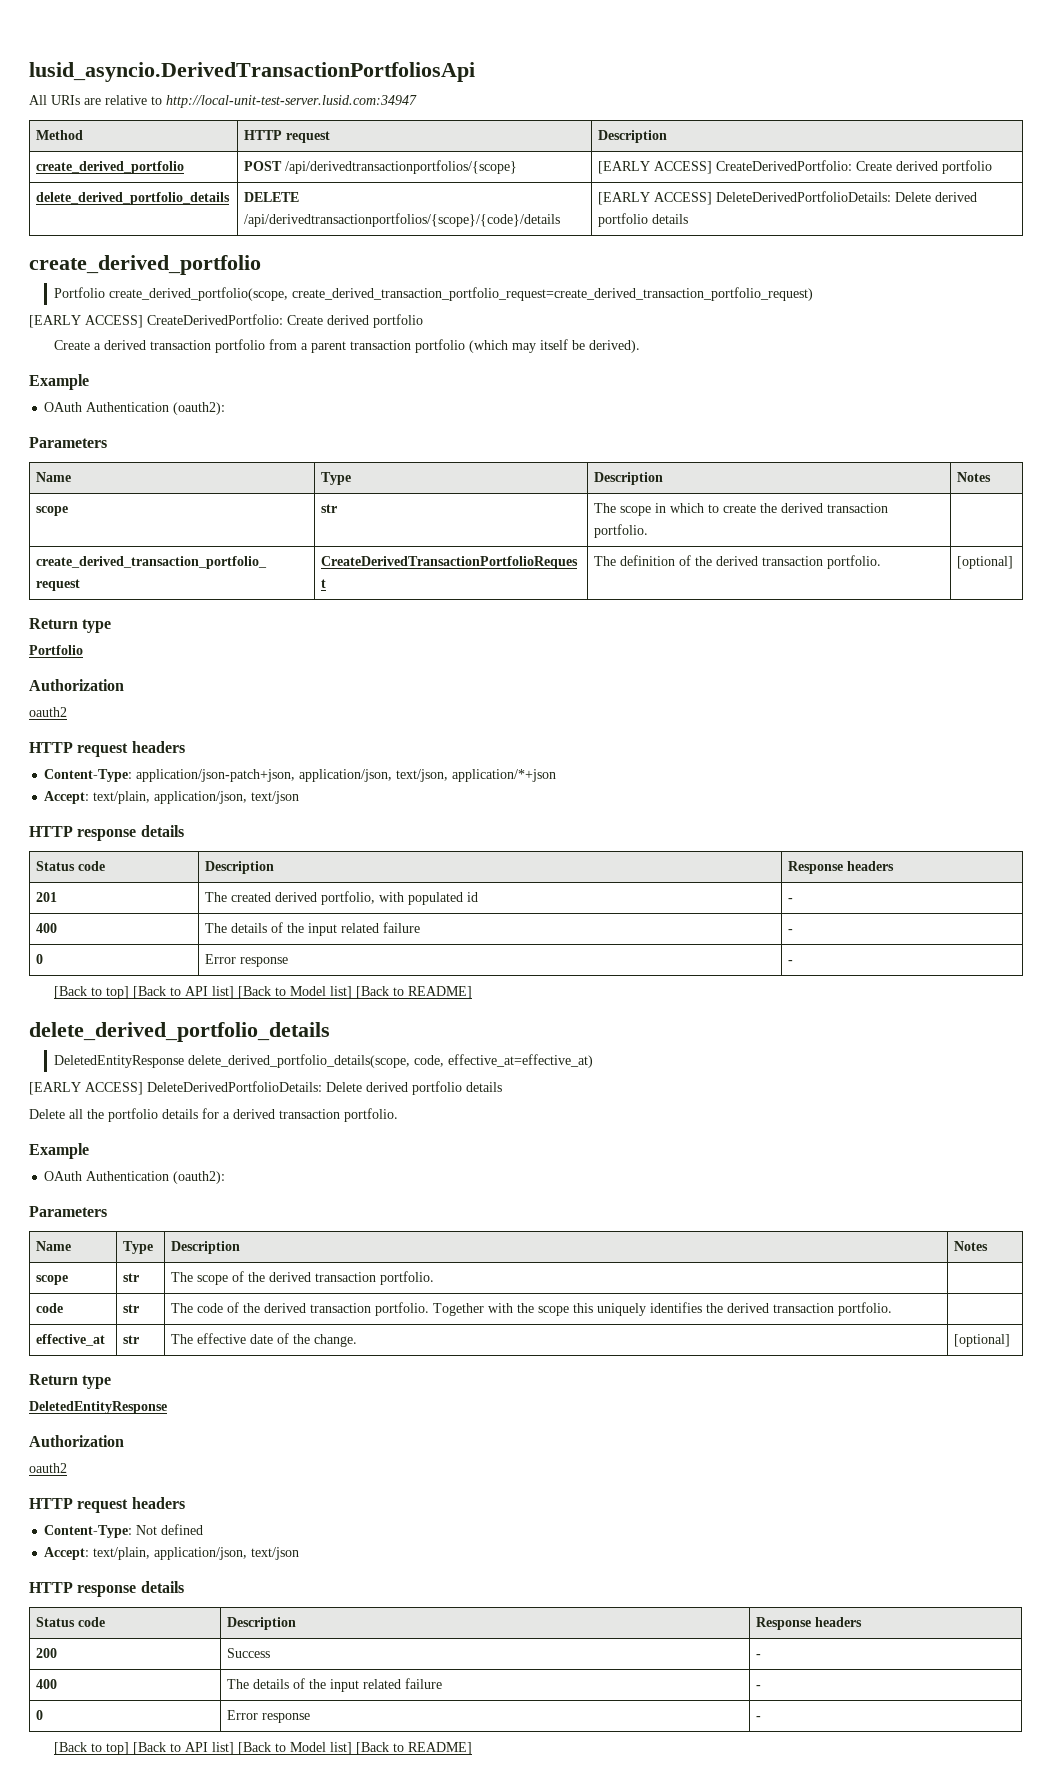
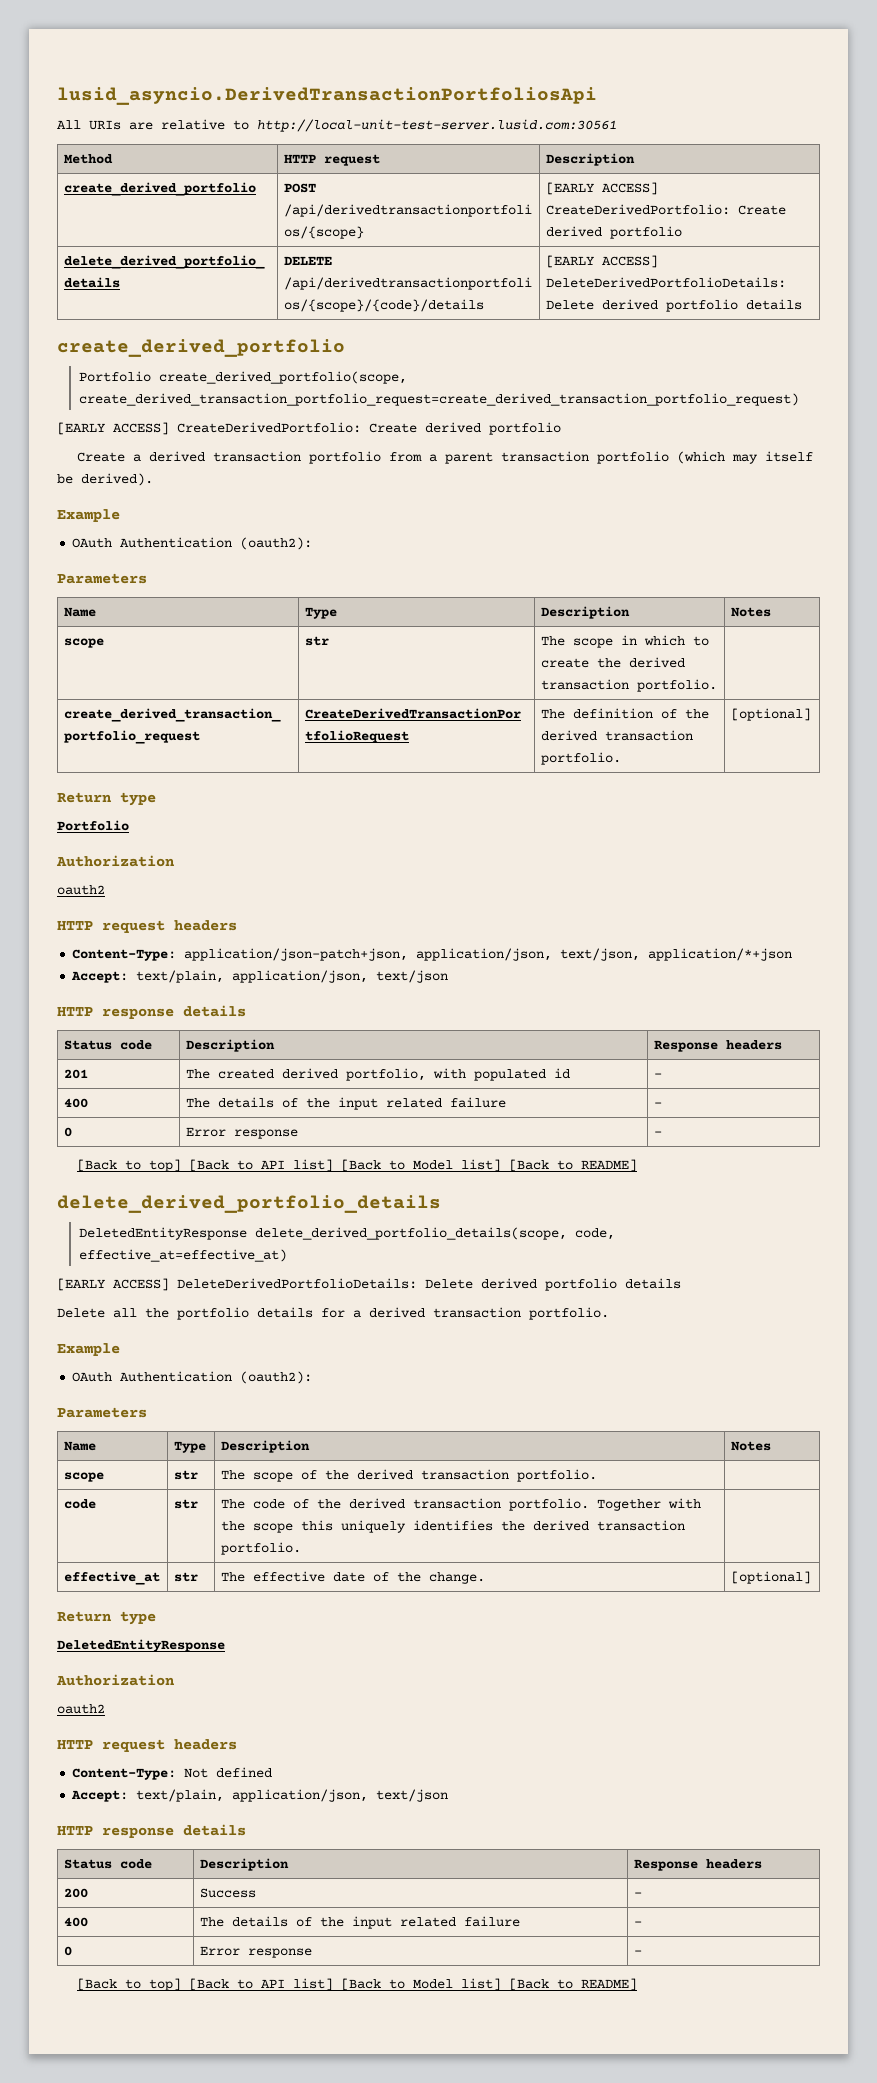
[166,95,417,108] http://local-unit-test-server.lusid.com:34947 -> [257,119,617,132] http://local-unit-test-server.lusid.com:30561

